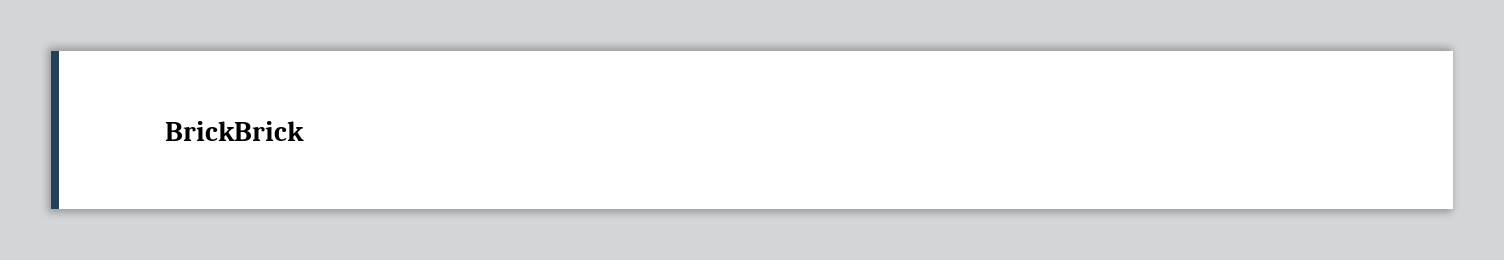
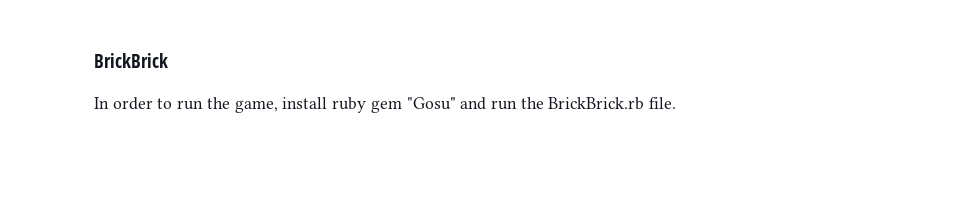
(304, 131) none -> [94,97,677,113] // In order to run the game, install ruby gem "Gosu" and run the BrickBrick.rb file.

